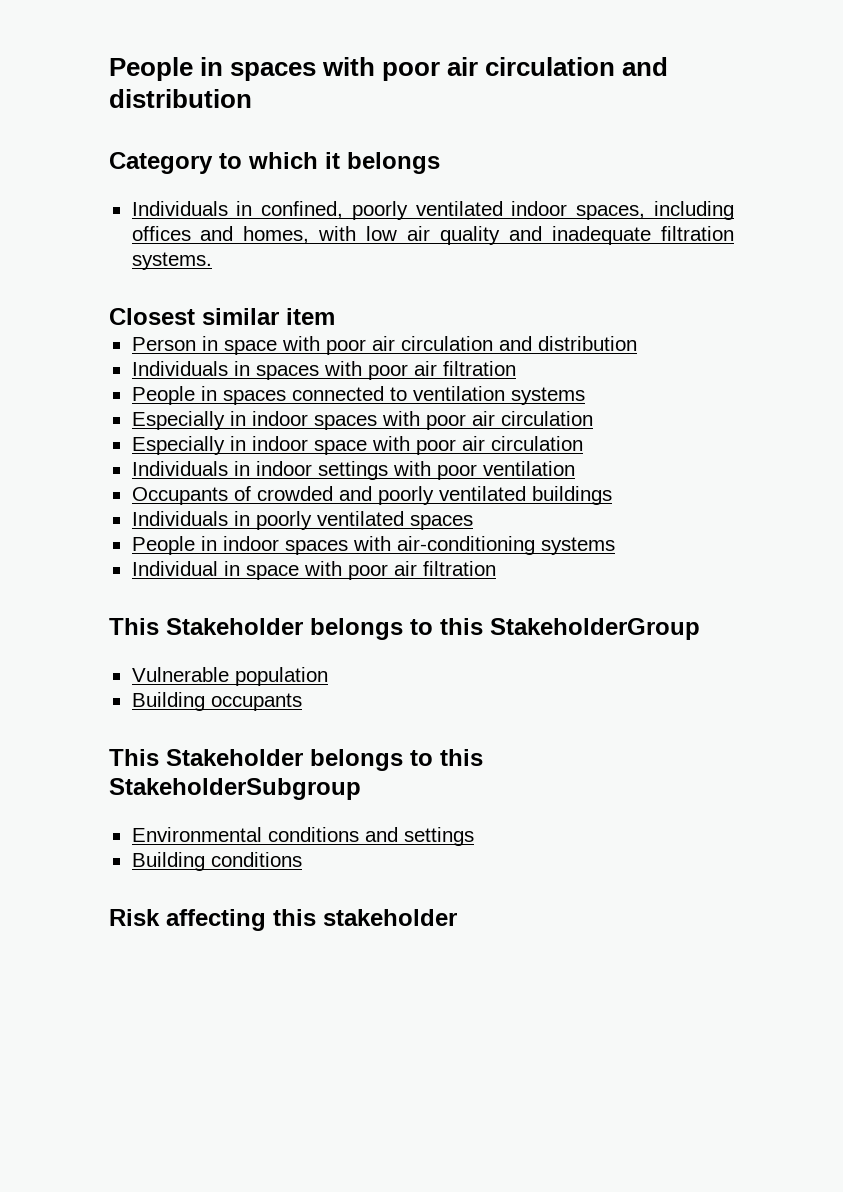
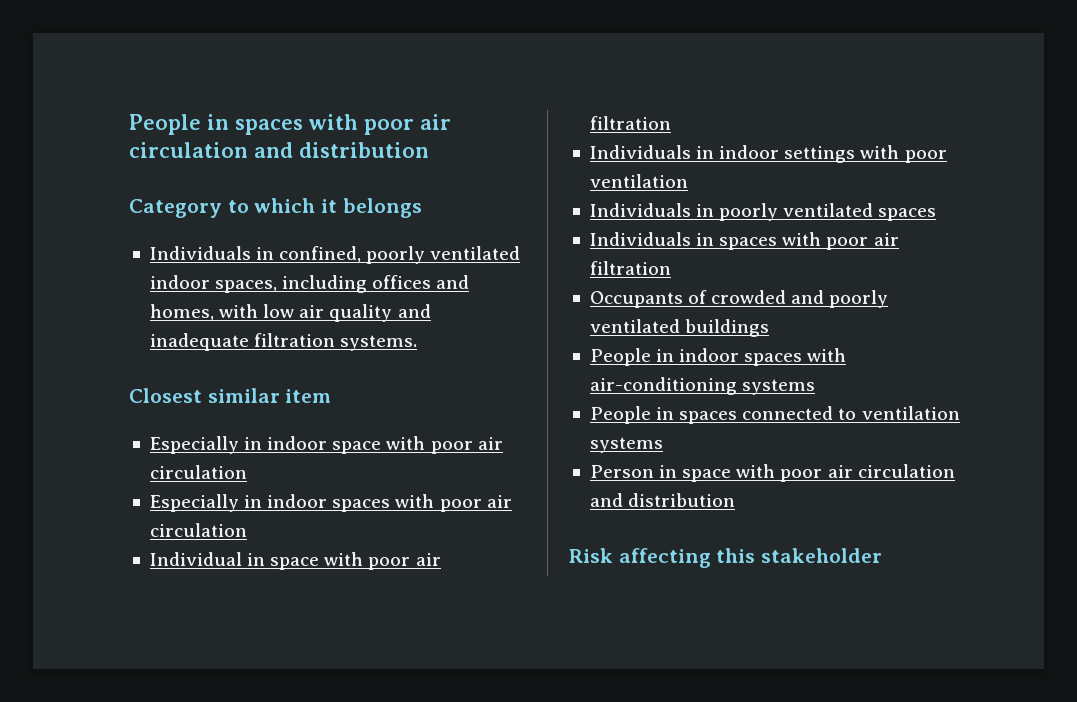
(335, 316) none -> [149,436,503,454] [149,465,247,479] [149,494,512,512] [149,523,247,537] [149,552,441,570] [589,116,671,130] [589,145,947,163] [589,174,688,188] [589,203,937,221] [589,232,899,250] [589,261,671,275] [589,290,889,308] [589,319,770,337] [589,348,847,366] [589,377,816,395] [589,406,960,424] [589,437,663,453] // Especially in indoor space with poor air circulation // Especially in indoor spaces with poor air circulation // Individual in space with poor air filtration // Individuals in indoor settings with poor ventilation // Individuals in poorly ventilated spaces // Individuals in spaces with poor air filtration // Occupants of crowded and poorly ventilated buildings // People in indoor spaces with air-conditioning systems // People in spaces connected to ventilation systems
[131,361,516,380] [131,386,585,405] [131,411,593,430] [131,436,583,455] [131,461,575,480] [131,486,612,505] [131,511,473,530] [131,536,615,555] [131,561,496,580] [109,618,700,640] [131,667,328,686] [131,692,302,711] [109,749,483,771] [109,778,361,800] [131,827,474,846] [131,852,302,871] // Individuals in spaces with poor air filtration // People in spaces connected to ventilation systems // Especially in indoor spaces with poor air circulation // Especially in indoor space with poor air circulation // Individuals in indoor settings with poor ventilation // Occupants of crowded and poorly ventilated buildings // Individuals in poorly ventilated spaces // People in indoor spaces with air-conditioning systems // Individual in space with poor air filtration // This Stakeholder belongs to this StakeholderGroup // Vulnerable population // Building occupants // This Stakeholder belongs to this StakeholderSubgroup // Environmental conditions and settings // Building conditions -> (736, 500) none

